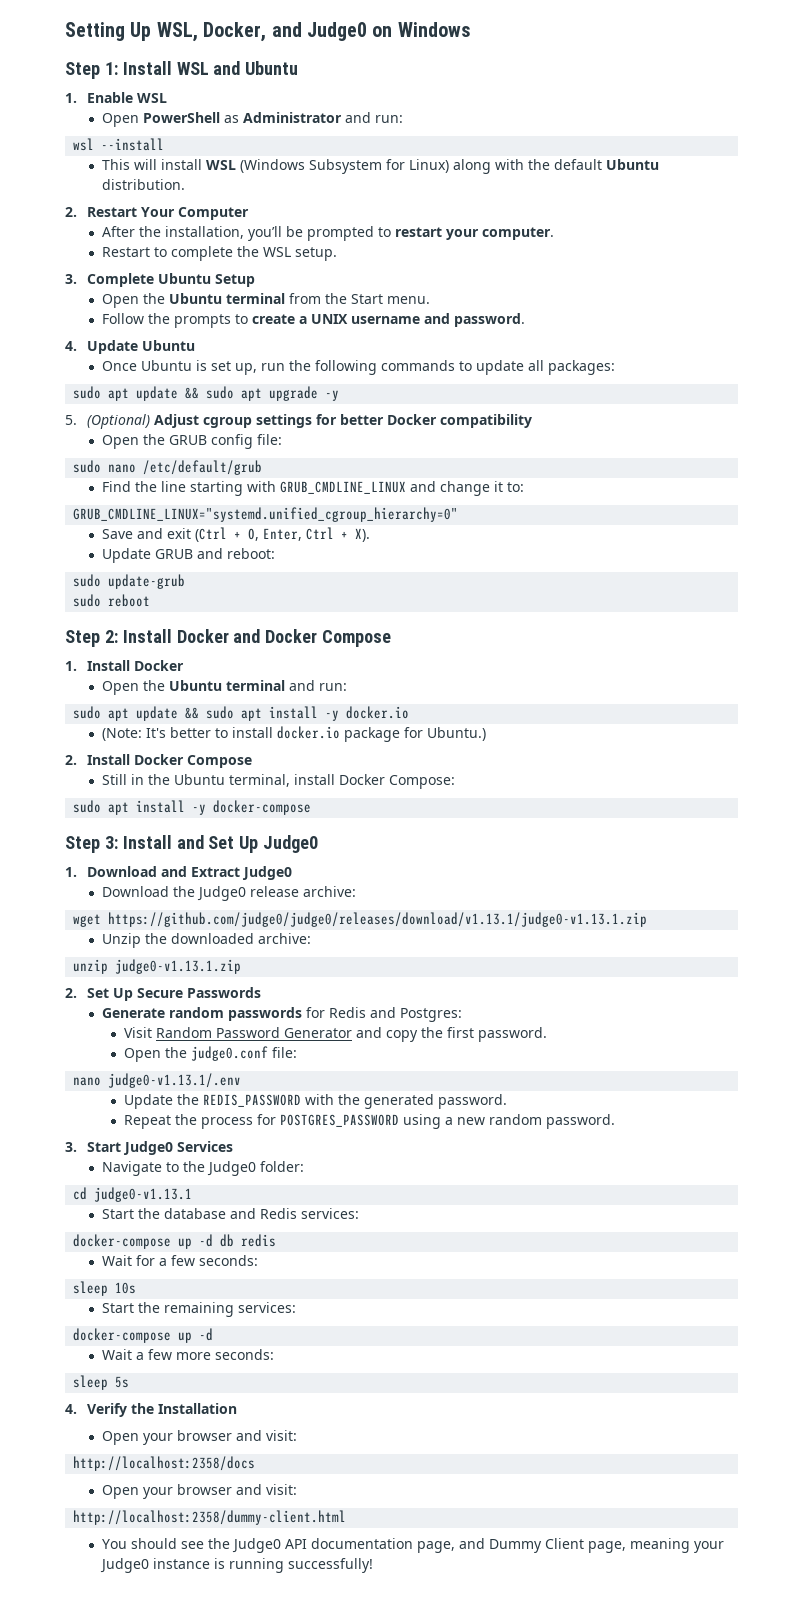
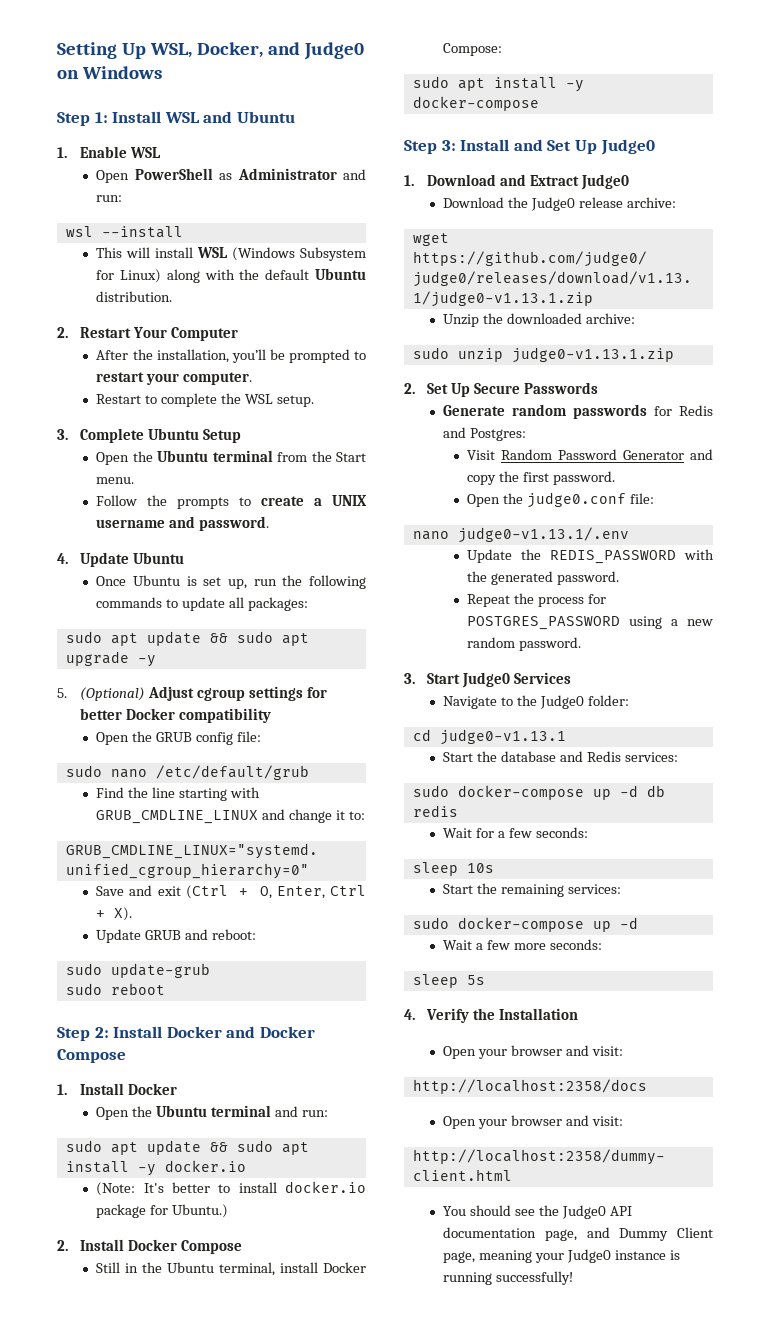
(312, 938) none -> [412,347,449,359] sudo
(360, 1213) none -> [412,785,449,797] sudo
(297, 1307) none -> [412,917,449,929] sudo

